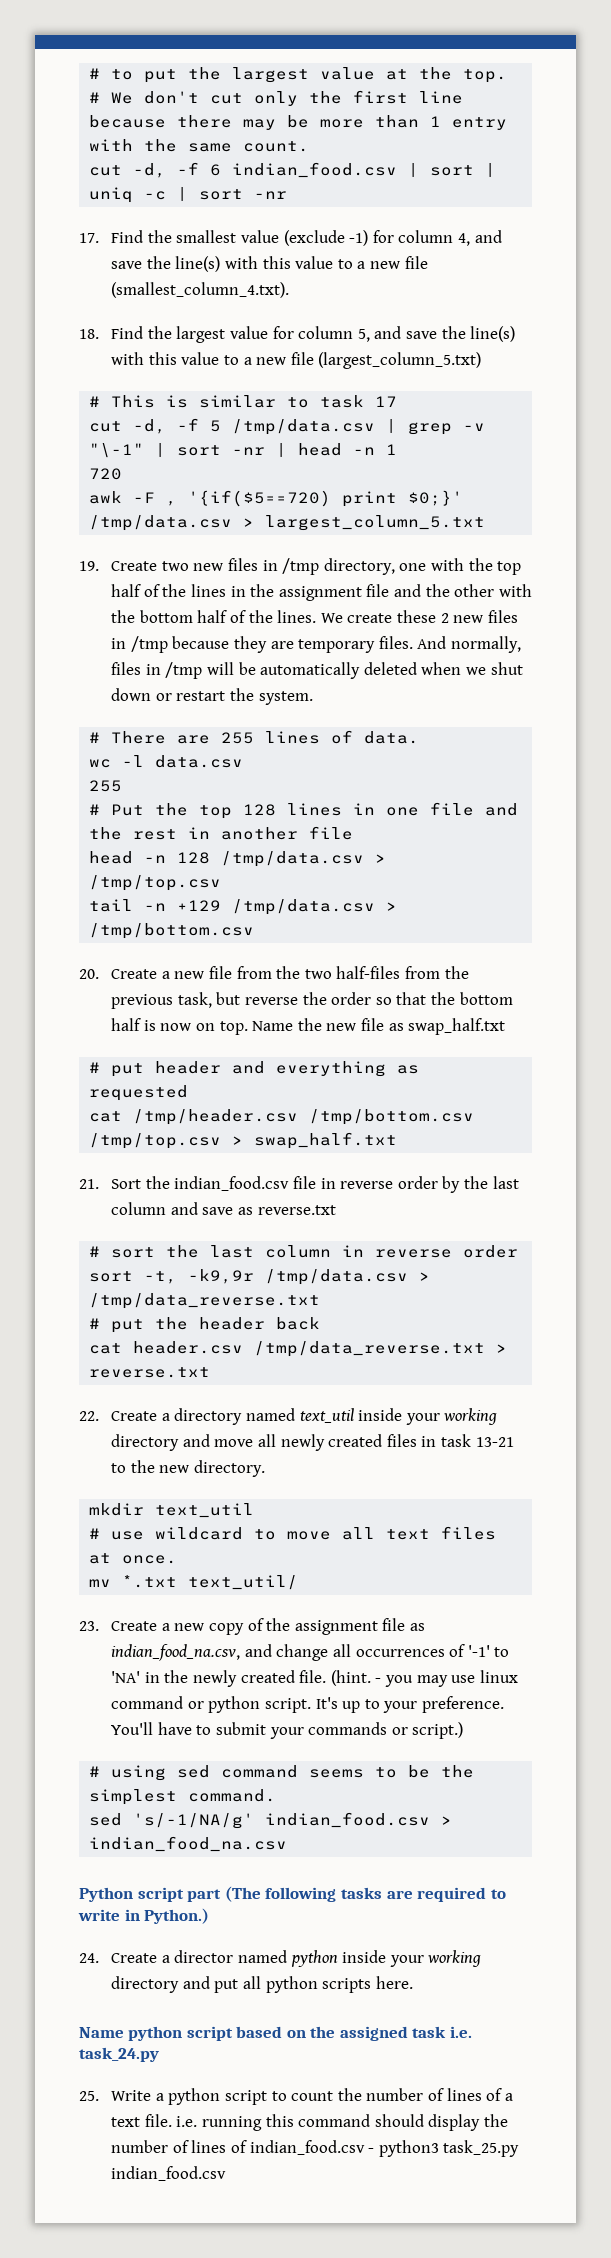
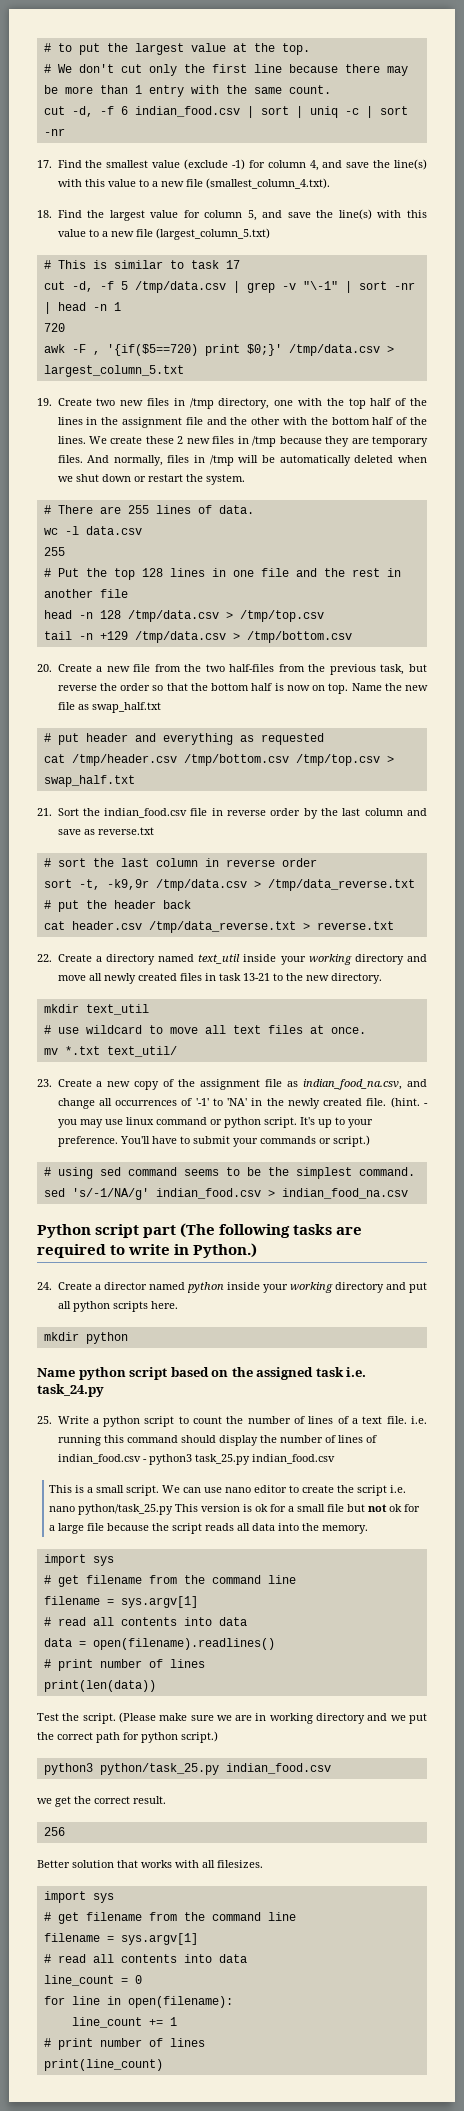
(413, 1982) none -> [43,1332,128,1344] // mkdir python
(227, 2173) none -> [49,1485,407,1496] [49,1504,421,1515] [49,1523,369,1534] [43,1554,114,1566] [43,1575,296,1587] [43,1596,198,1608] [43,1617,247,1626] [43,1638,275,1650] [43,1659,205,1671] [43,1680,156,1692] [37,1712,428,1724] [37,1731,218,1743] [43,1763,331,1775] [37,1796,166,1807] [43,1827,65,1836] [37,1860,263,1868] [43,1891,114,1903] [43,1912,296,1924] [43,1933,198,1945] [43,1954,247,1963] [43,1975,142,1986] [43,1996,233,2008] [71,2017,177,2028] [43,2038,205,2050] [43,2059,163,2071] // This is a small script. We can use nano editor to create the script i.e. nano python/task_25.py This version is ok for a small file but not ok for a large file because the script reads all data into the memory. // import sys // # get filename from the command line // filename = sys.argv[1] // # read all contents into data // data = open(filename).readlines() // # print number of lines // print(len(data)) // Test the script. (Please make sure we are in working directory and we put the correct path for python script.) // python3 python/task_25.py indian_food.csv // we get the correct result. // 256 // Better solution that works with all filesizes. // import sys // # get filename from the command line // filename = sys.argv[1] // # read all contents into data // line_count = 0 // for line in open(filename): // line_count += 1 // # print number of lines // print(line_count)

